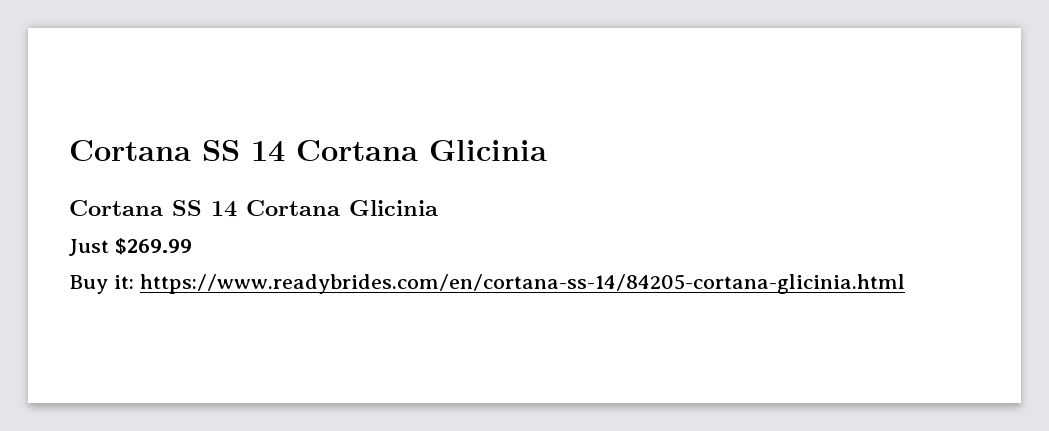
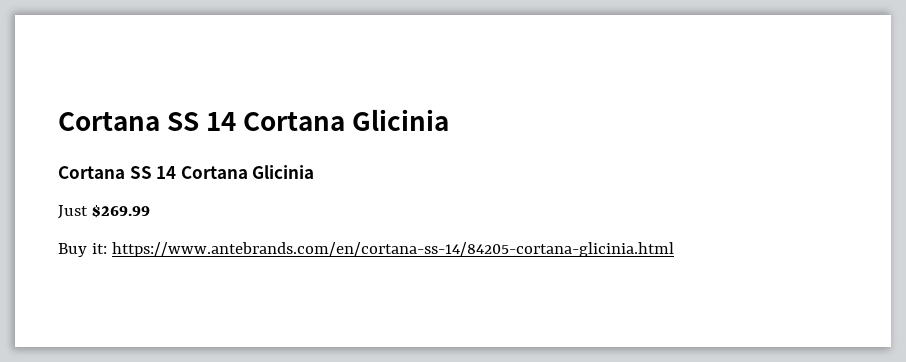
[139,274,905,294] https://www.readybrides.com/en/cortana-ss-14/84205-cortana-glicinia.html -> [111,242,674,257] https://www.antebrands.com/en/cortana-ss-14/84205-cortana-glicinia.html

